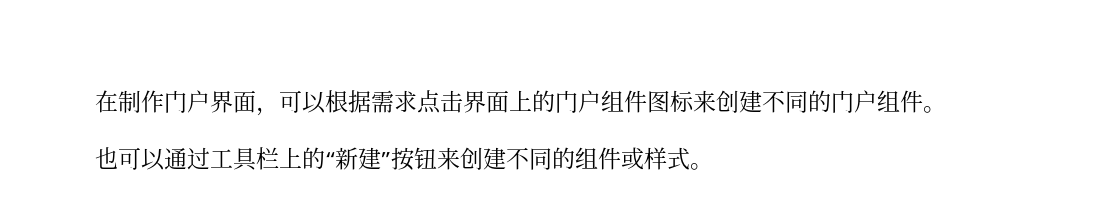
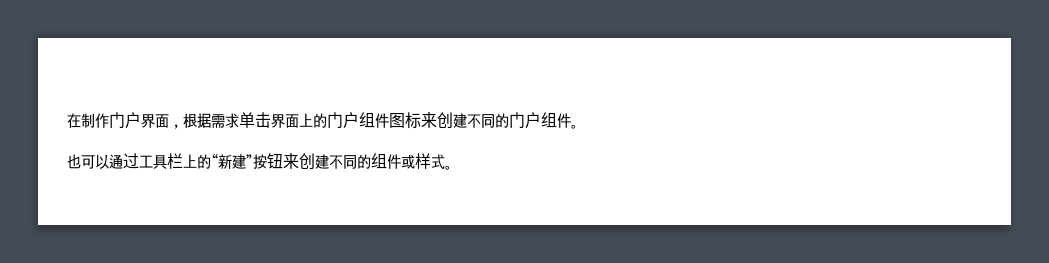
[279,90,326,114] 可以 -> (183, 126) none
[417,90,441,114] 点 -> [239,112,255,128] 单

